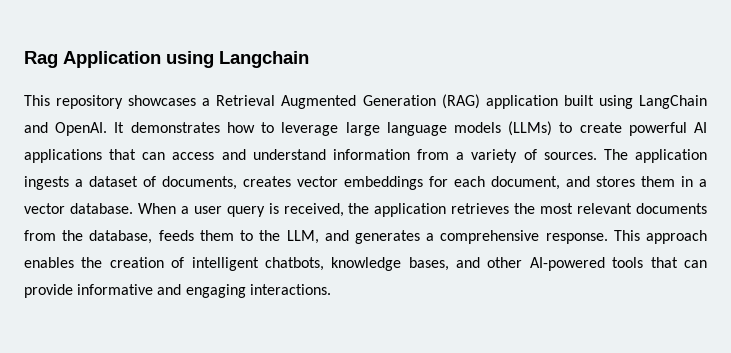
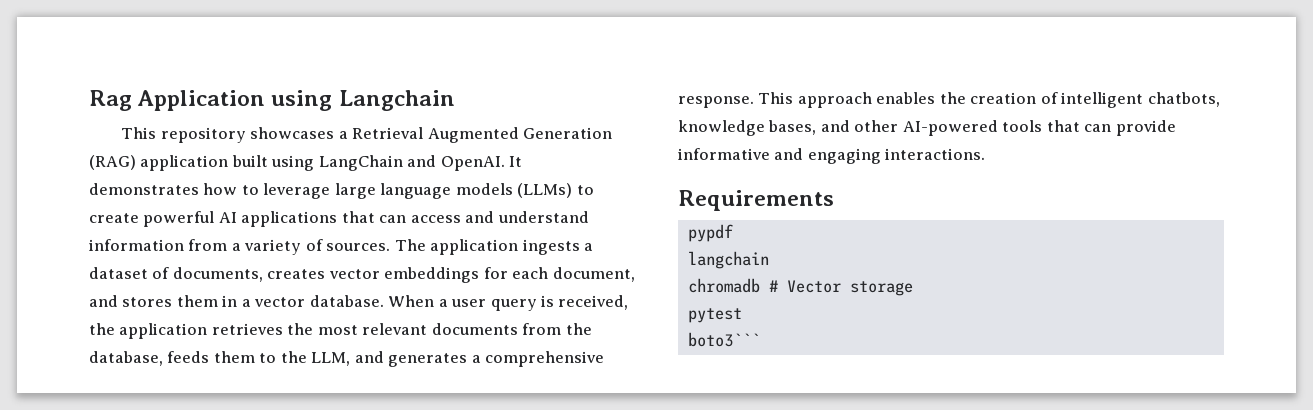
(331, 289) none -> [678,190,834,211] [687,224,733,242] [687,251,769,269] [687,278,913,296] [687,308,742,323] [687,332,760,347] // Requirements // pypdf // langchain // chromadb # Vector storage // pytest // boto3```

